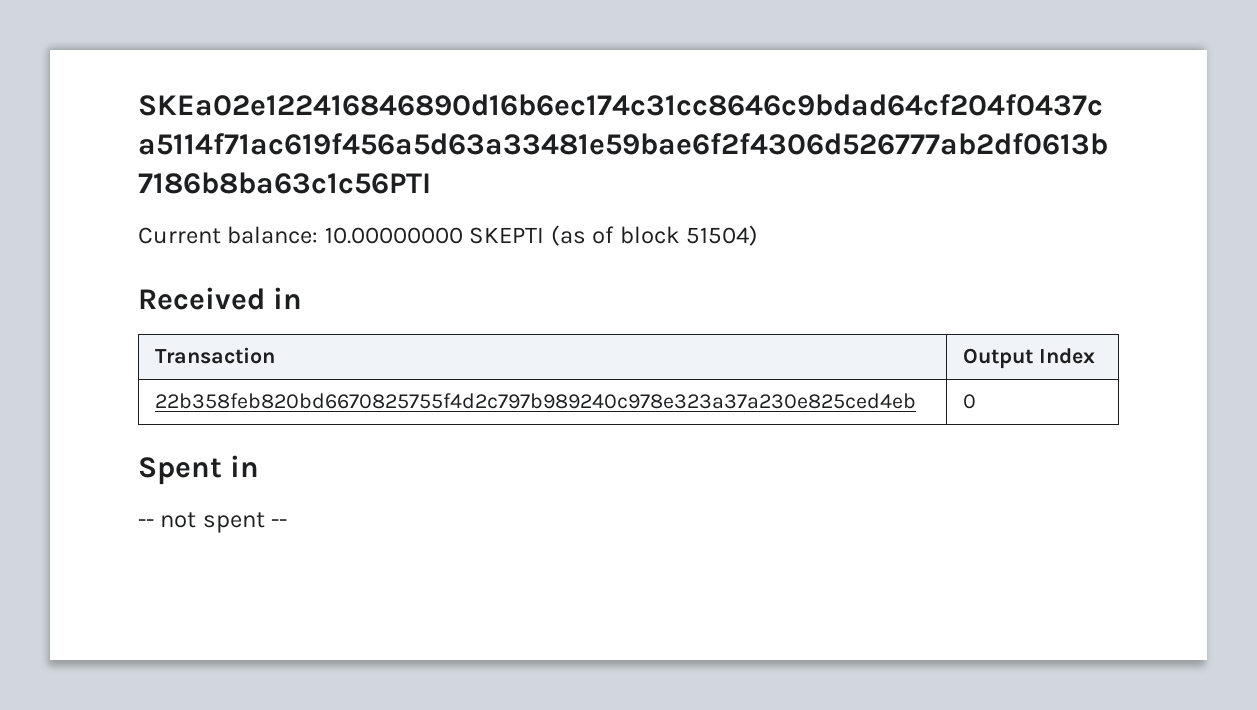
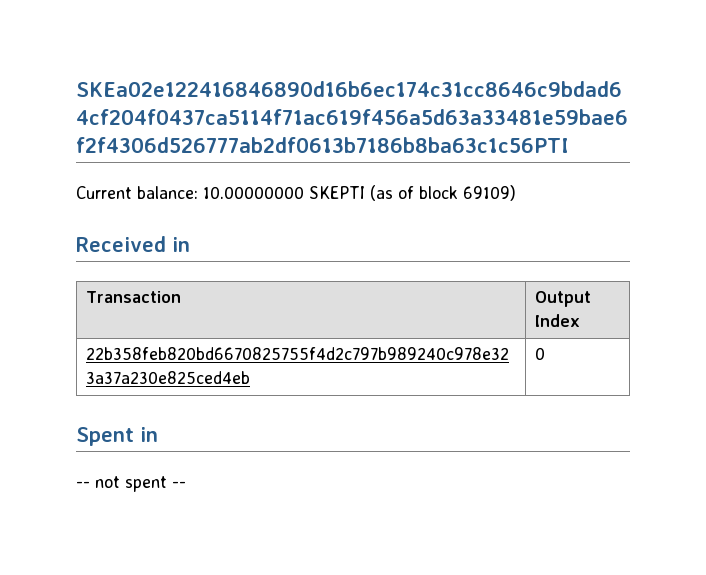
[686,225,759,246] 51504) -> [463,185,516,201] 69109)

